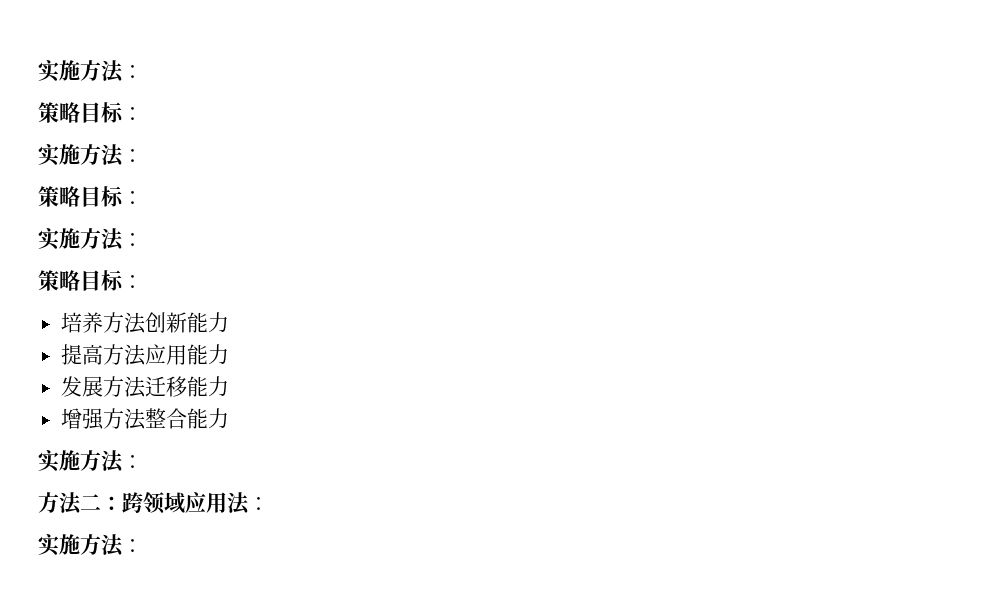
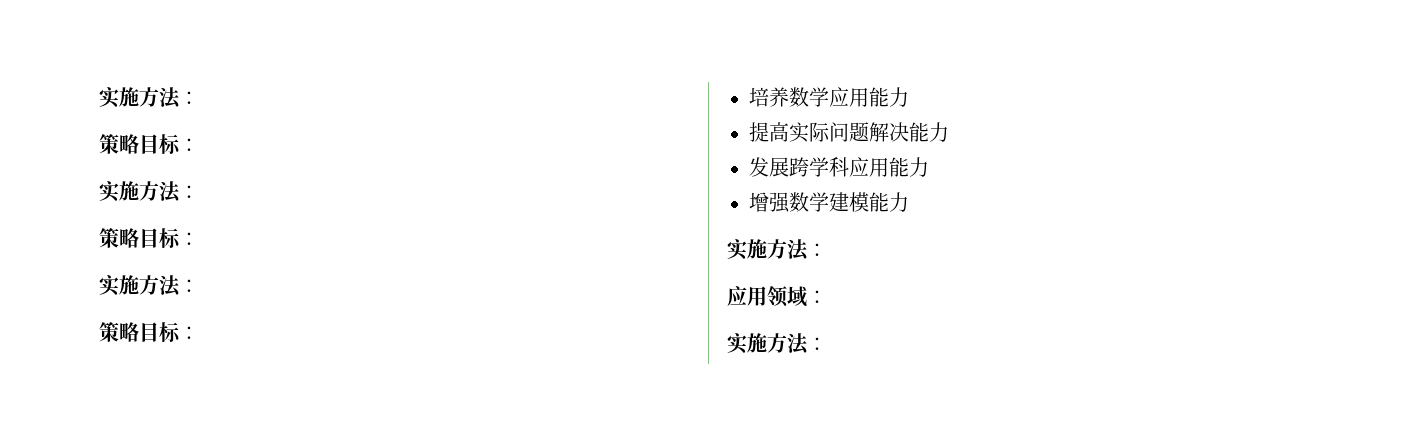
[103,312,188,334] 方法创新 -> [789,87,869,107] 数学应用
[103,344,230,366] [61,376,188,398] 方法应用能力 // 发展方法迁移 -> [789,122,949,143] [749,157,889,177] 实际问题解决能力 // 发展跨学科应用
[103,408,188,430] 方法整合 -> [789,192,869,212] 数学建模
[38,492,250,515] 方法二：跨领域应用法 -> [727,286,807,307] 应用领域

